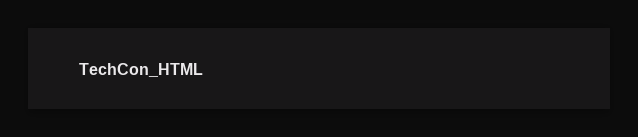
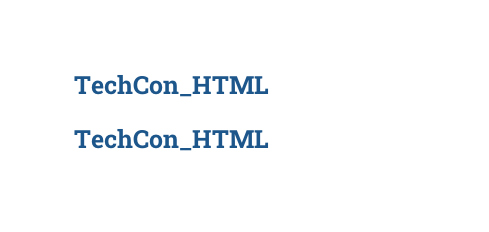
[79,63,203,77] TechCon_HTML -> [74,74,269,97] [74,128,269,151] TechCon_HTML // TechCon_HTML

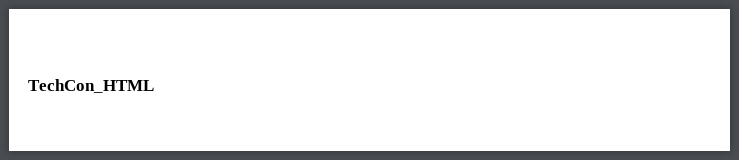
[74,74,269,97] [74,128,269,151] TechCon_HTML // TechCon_HTML -> [28,79,154,93] TechCon_HTML

